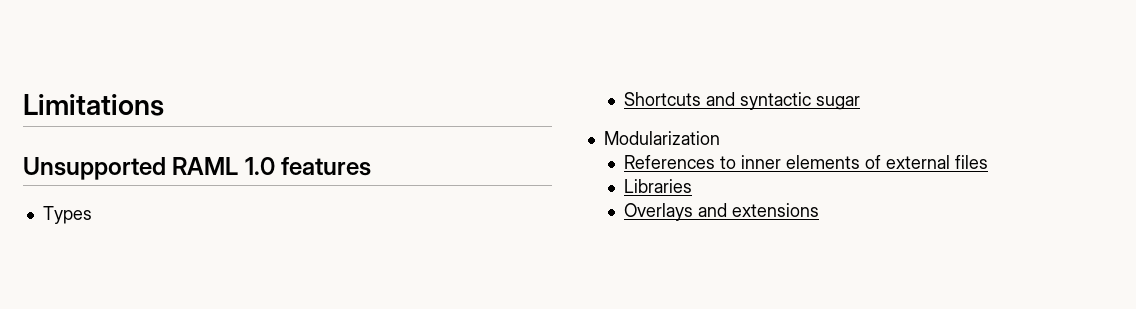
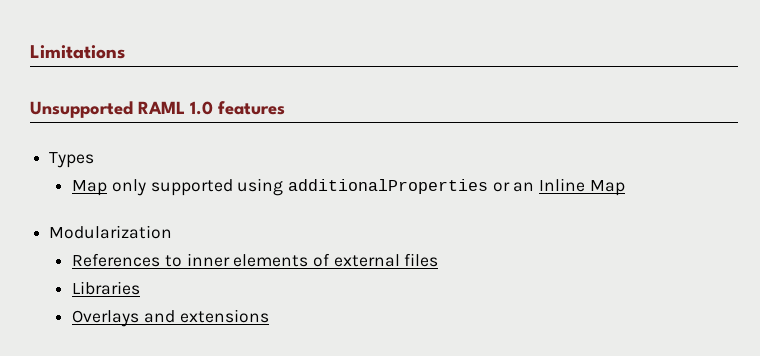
[623,92,860,110] Shortcuts and syntactic sugar -> [72,178,625,196] Map only supported using additionalProperties or an Inline Map

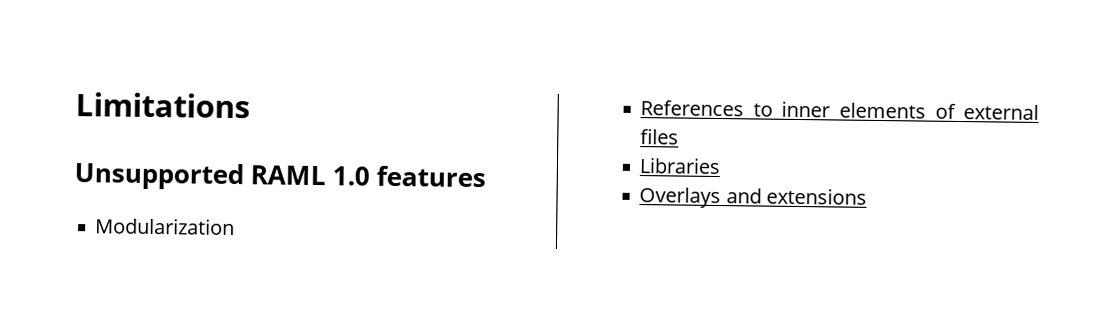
[49,152,95,168] [72,178,625,196] // Types // Map only supported using additionalProperties or an Inline Map -> (487, 176) none

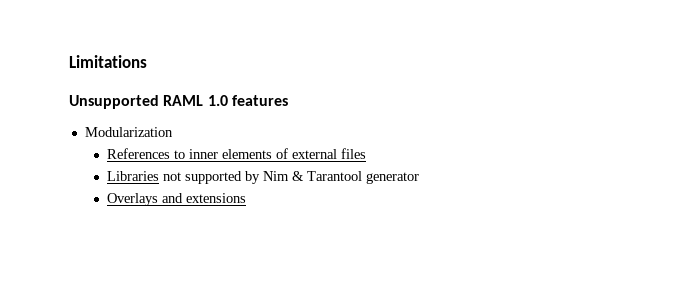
(722, 166) none -> [163,171,420,184] not supported by Nim & Tarantool generator

